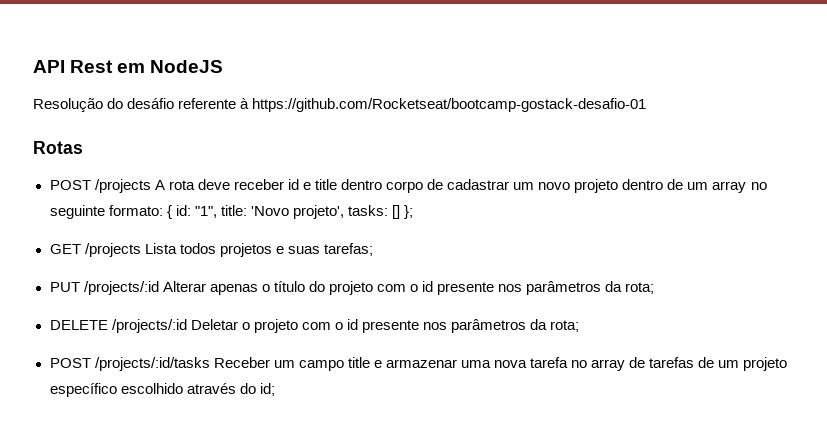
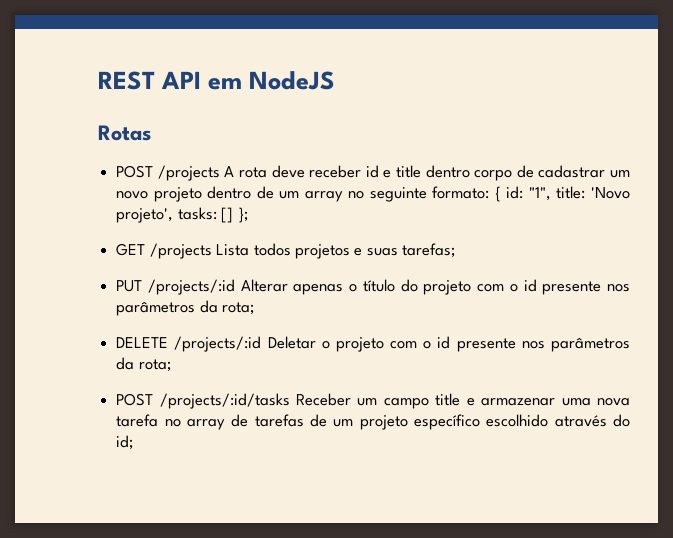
[33,60,114,73] API Rest -> [98,71,202,90] REST API
[33,98,647,112] // Resolução do desáfio referente à https://github.com/Rocketseat/bootcamp-gostack-desafio-01 -> (336, 80) none

